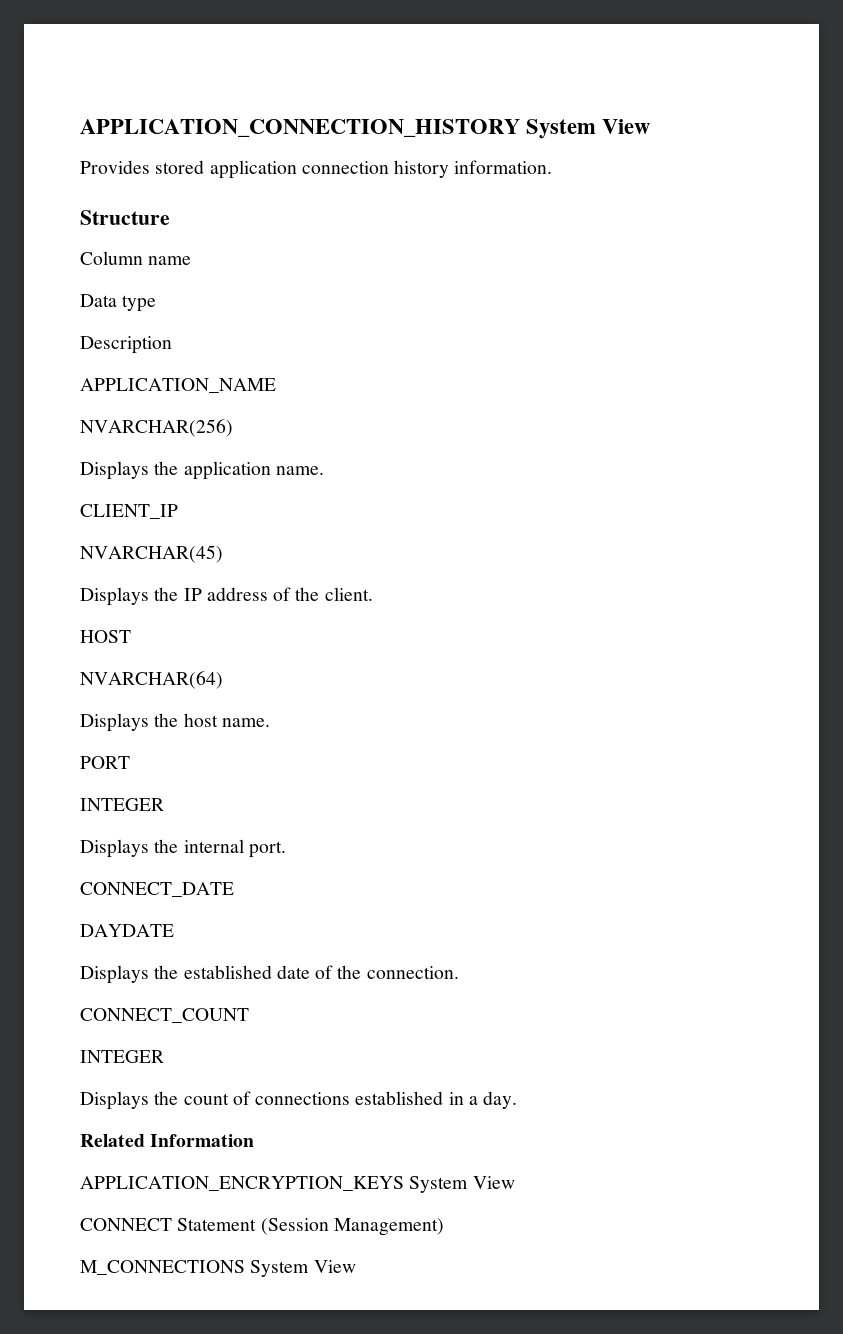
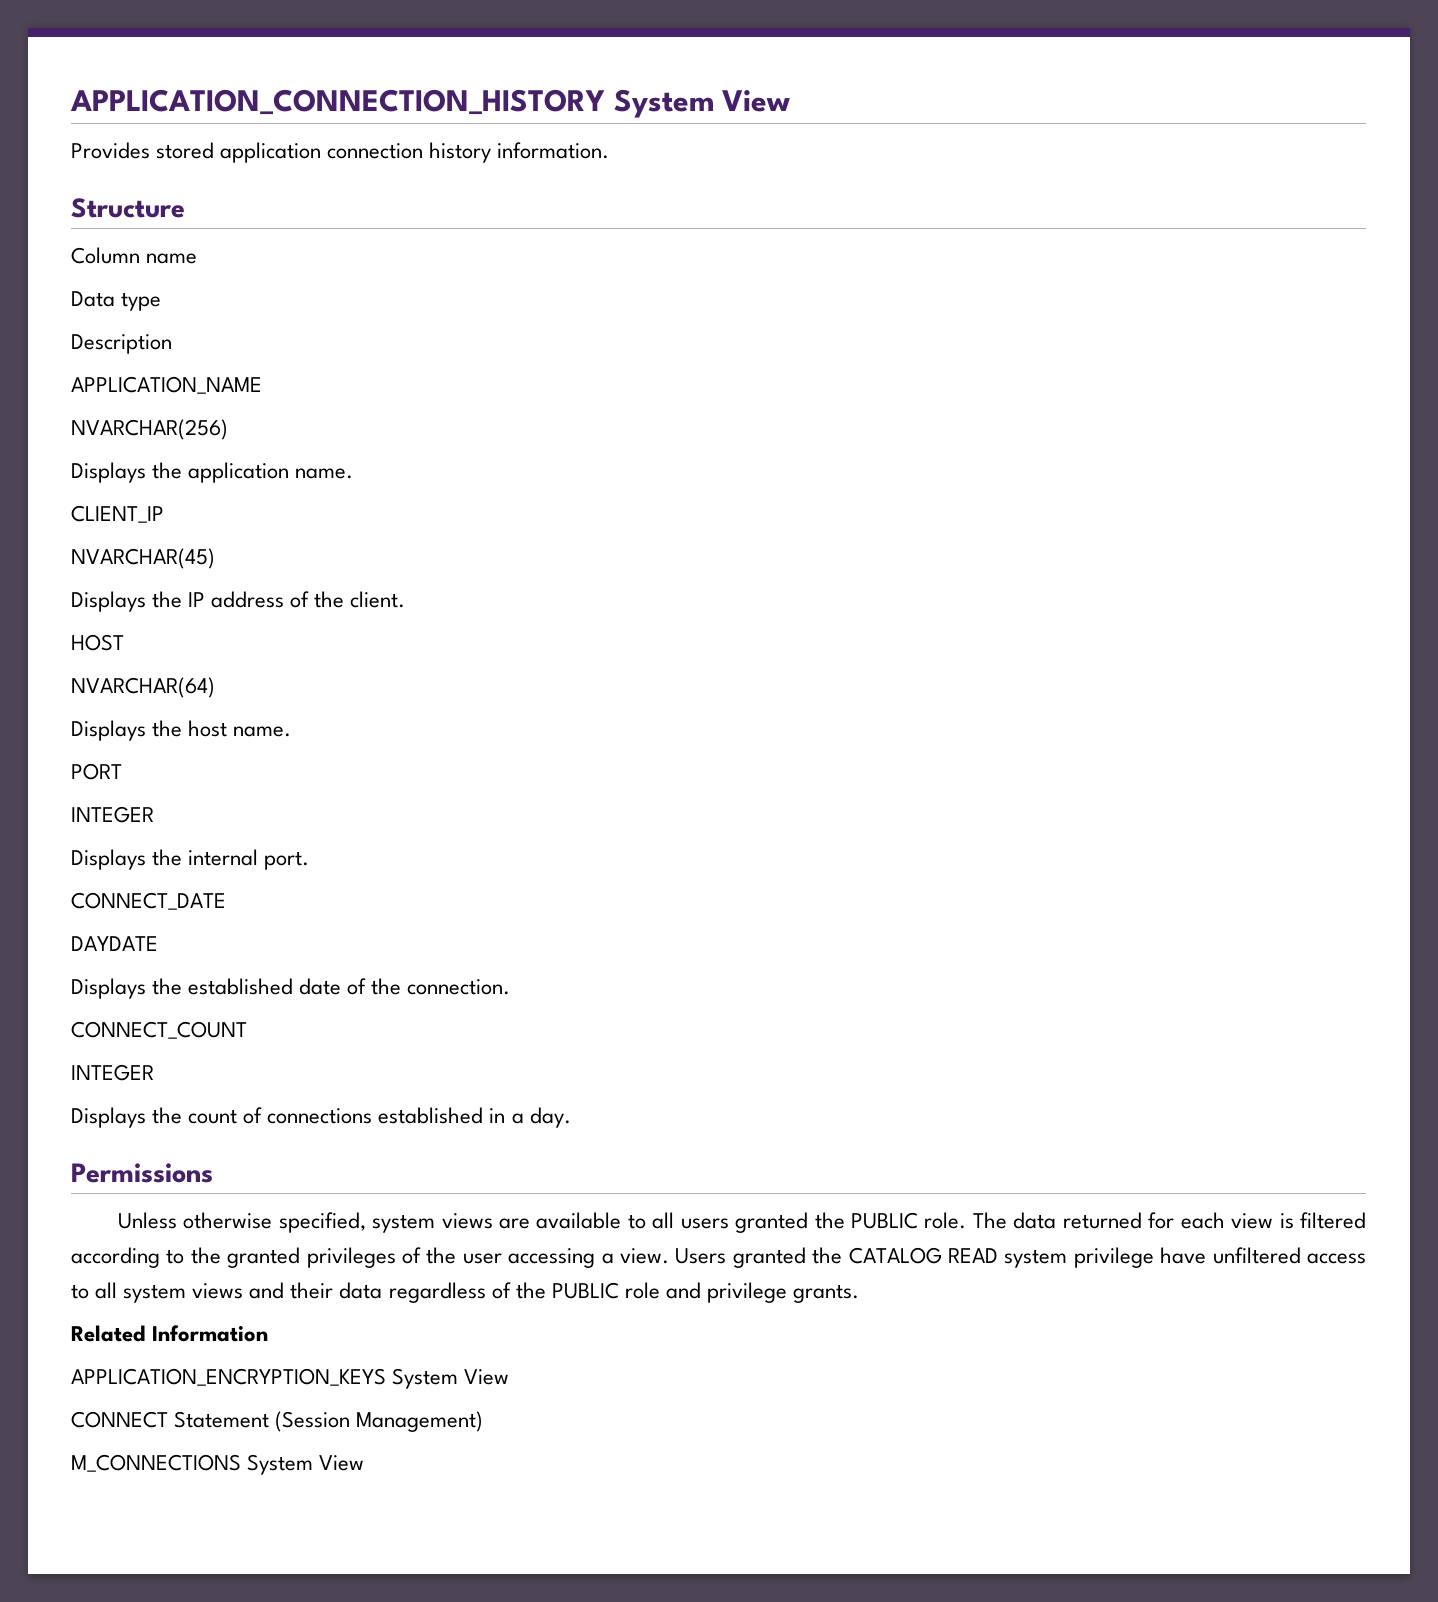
(518, 1100) none -> [71,1163,213,1183] [117,1212,1366,1233] [71,1247,1366,1268] [71,1282,860,1303] // Permissions // Unless otherwise specified, system views are available to all users granted the PUBLIC role. The data returned for each view is filtered according to the granted privileges of the user accessing a view. Users granted the CATALOG READ system privilege have unfiltered access to all system views and their data regardless of the PUBLIC role and privilege grants.

